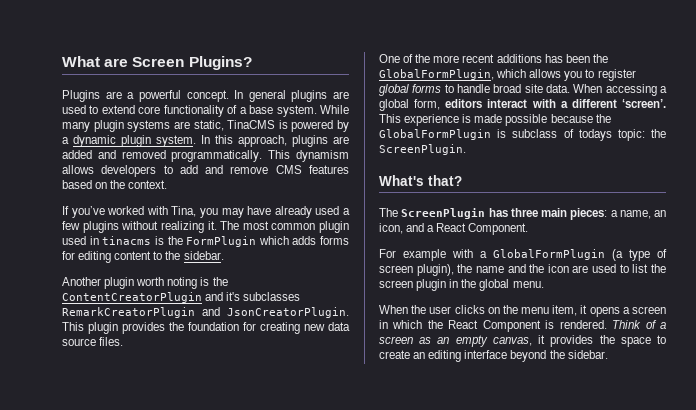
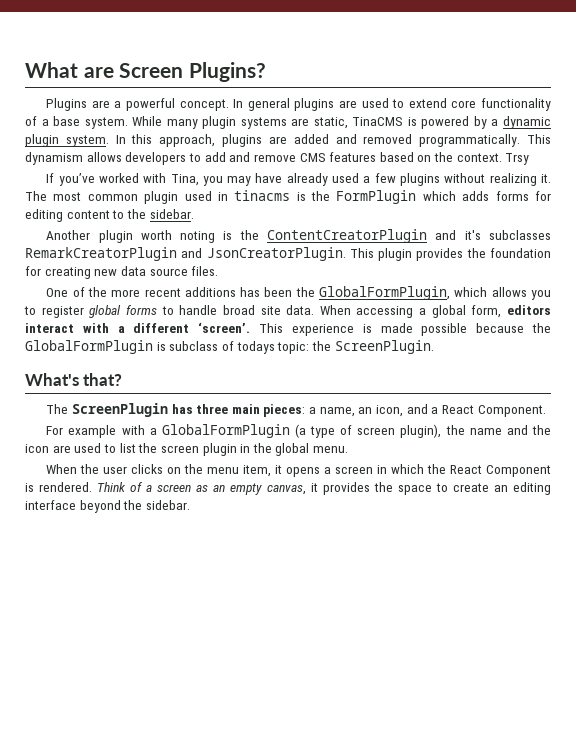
(168, 184) none -> [505,153,530,165] Trsy

